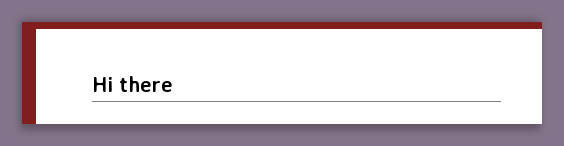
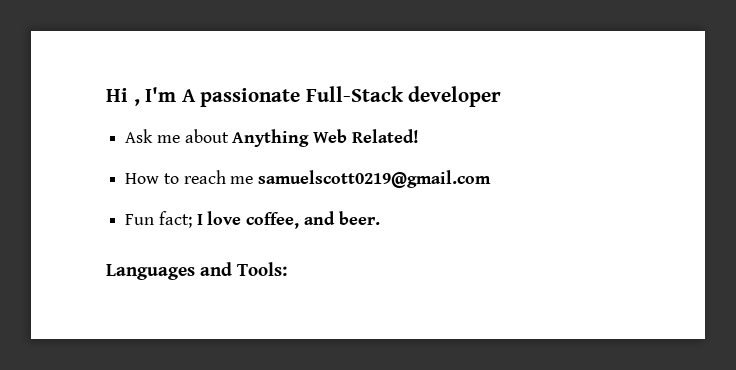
[119,76,173,92] there -> [133,86,502,107] [125,129,419,147] [125,170,492,188] [125,211,380,229] [106,262,287,280] , I'm A passionate Full-Stack developer // Ask me about Anything Web Related! // How to reach me samuelscott0219@gmail.com // Fun fact; I love coffee, and beer. // Languages and Tools:

